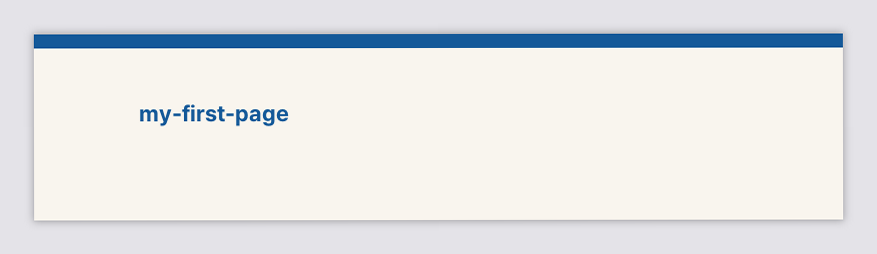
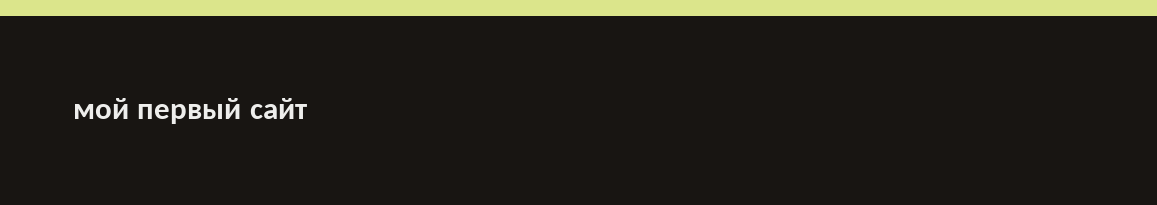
[138,104,289,127] my-first-page -> [73,98,307,124] мой первый сайт

